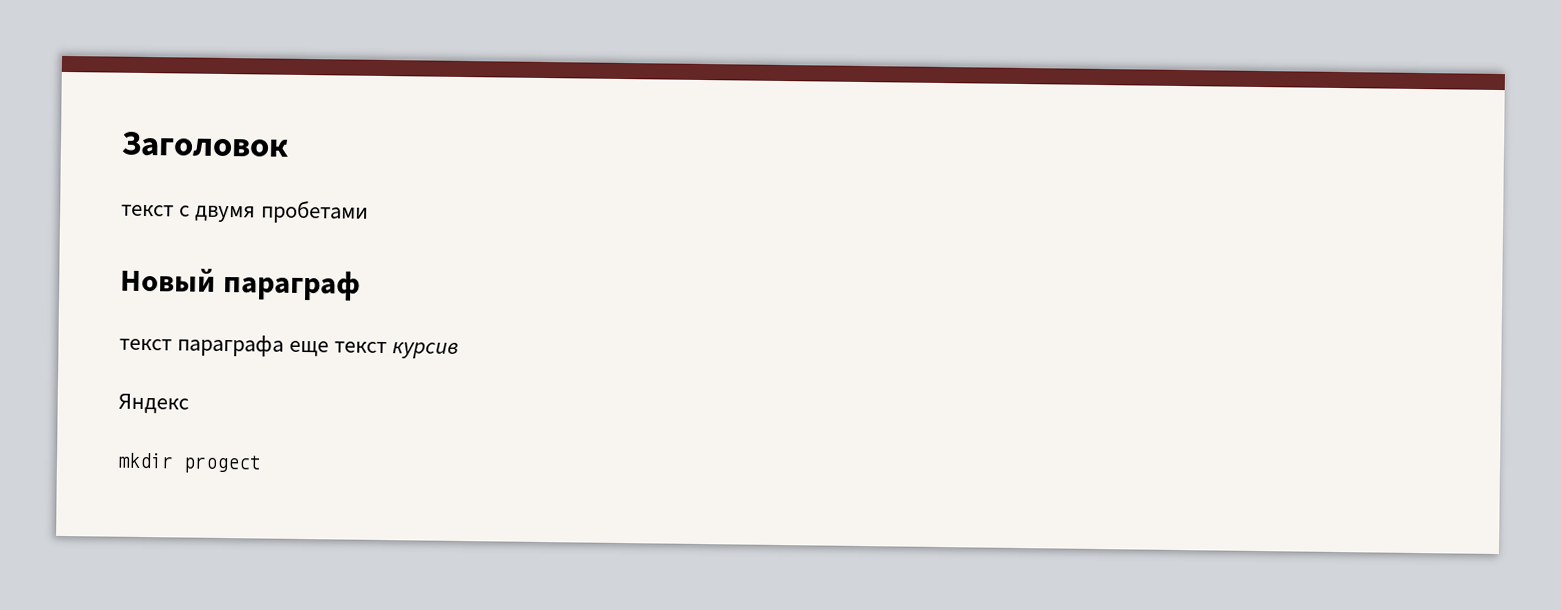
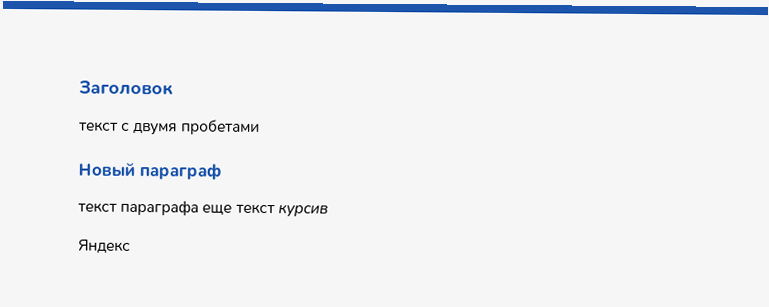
[117,452,262,474] // mkdir progect -> (131, 246) none

